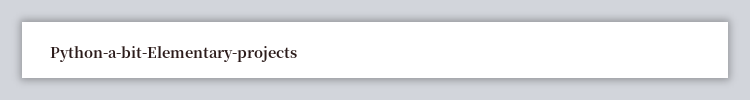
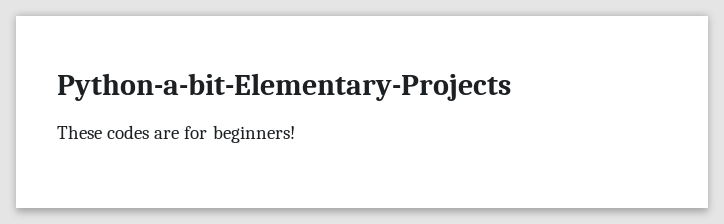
[50,46,297,62] Python-a-bit-Elementary-projects -> [57,73,511,101] [57,125,295,143] Python-a-bit-Elementary-Projects // These codes are for beginners!

